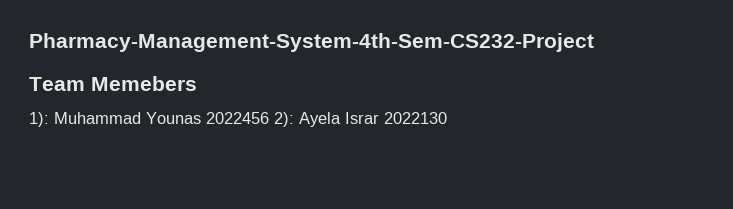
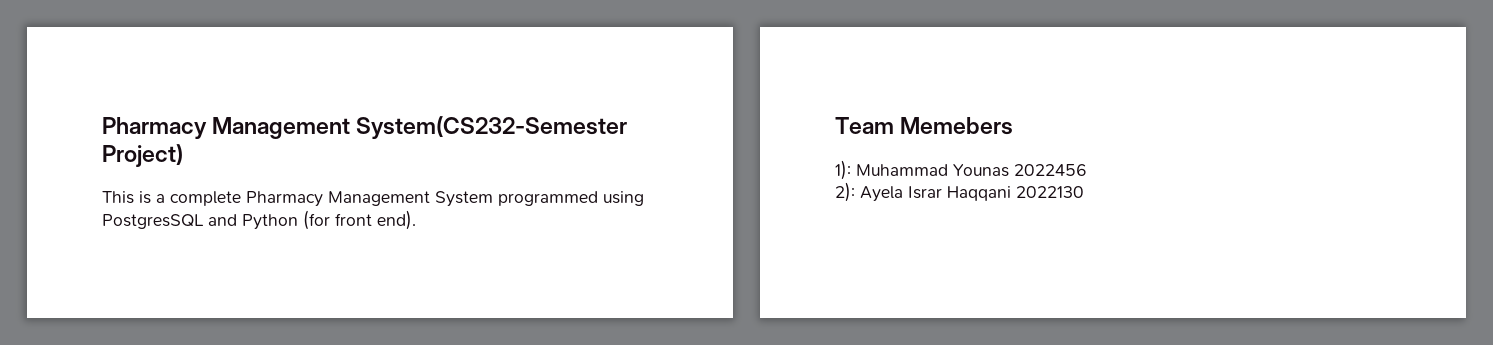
[29,33,594,52] Pharmacy-Management-System-4th-Sem-CS232-Project -> [102,116,628,139] [102,144,183,167] [102,191,644,207] [102,210,416,230] Pharmacy Management System(CS232-Semester Project) // This is a complete Pharmacy Management System programmed using PostgresSQL and Python (for front end).
(269, 118) none -> (1087, 170) //
(379, 118) none -> [947,186,1011,201] Haqqani

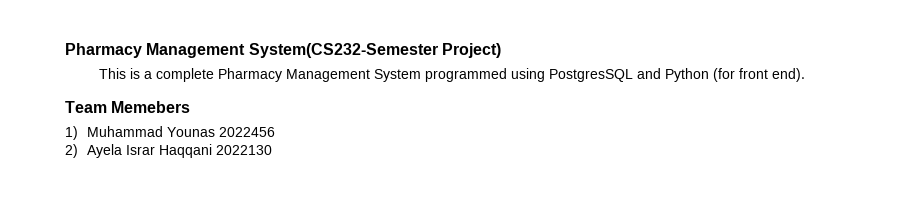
[835,160,851,180] 1): -> [65,126,78,140] 1)
[835,182,855,202] 2): -> [65,144,78,158] 2)

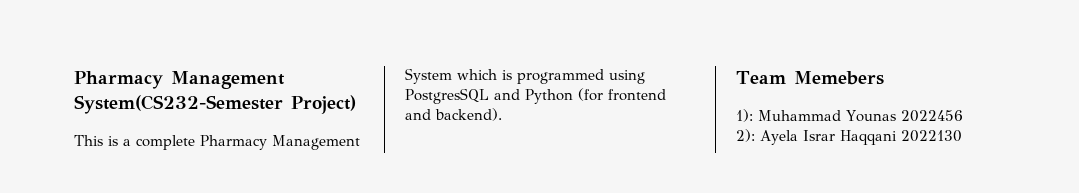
(422, 75) none -> [457,69,512,80] which is
[739,68,806,82] front end). -> [608,89,666,101] [405,108,502,121] frontend and backend).
[65,126,78,140] 1) -> [736,109,753,122] 1):
[65,144,78,158] 2) -> [736,129,755,142] 2):

